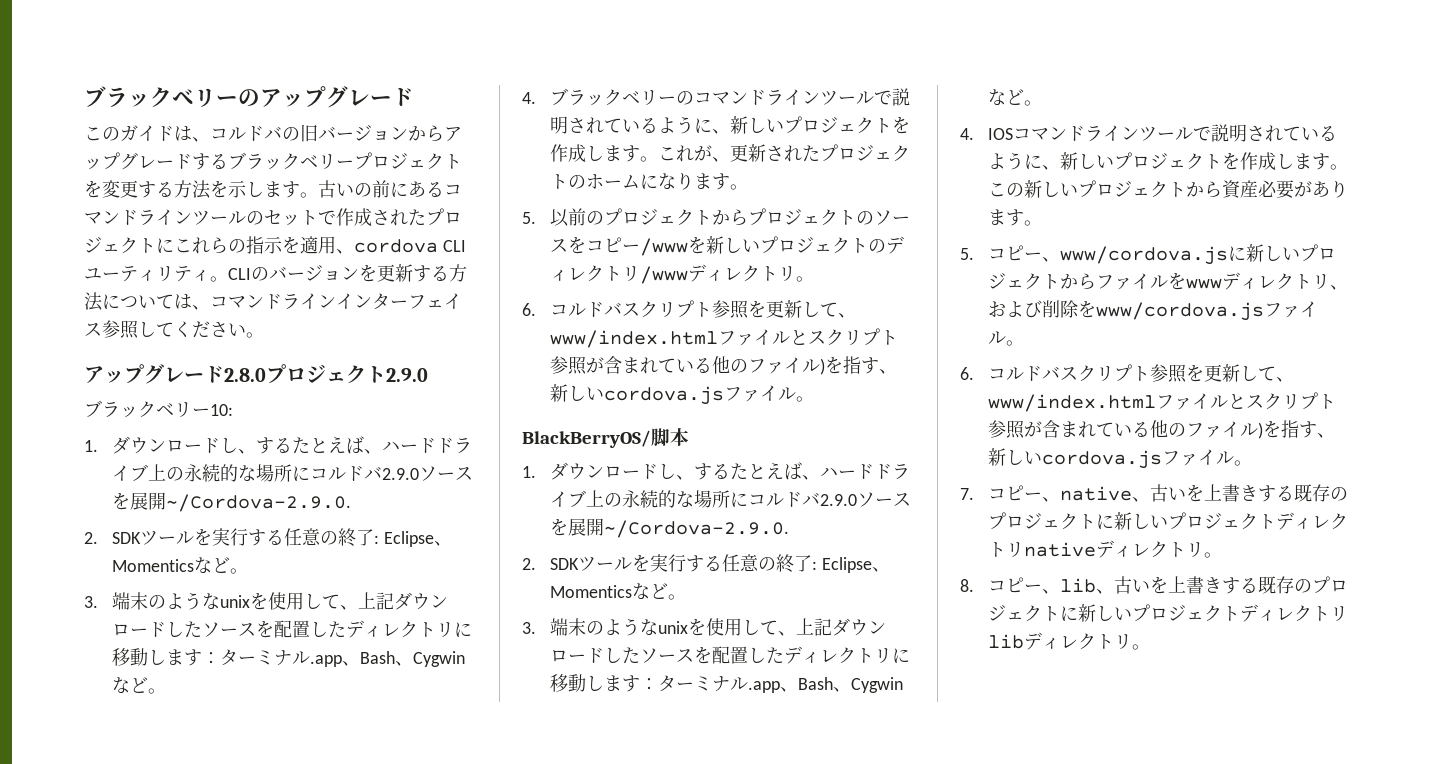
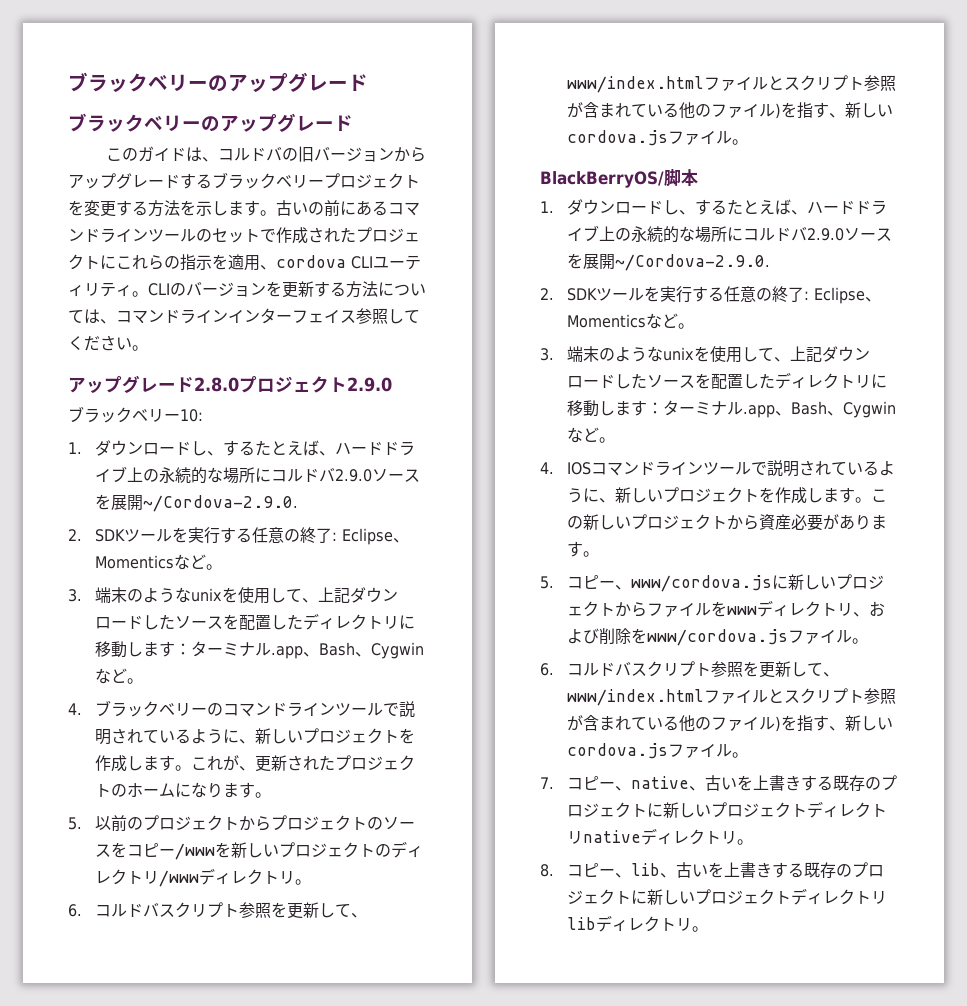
[84,86,414,108] ブラックベリーのアップグレード -> [68,72,368,92] [68,113,353,132] ブラックベリーのアップグレード // ブラックベリーのアップグレード

